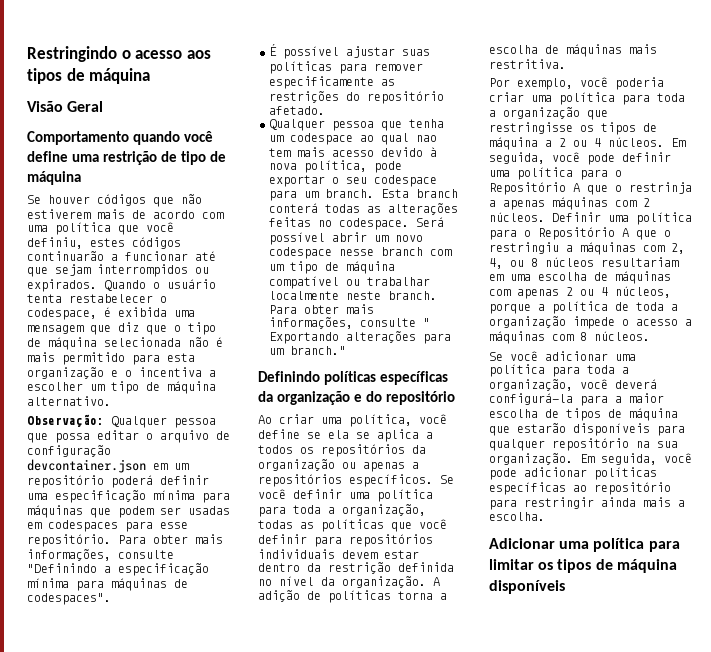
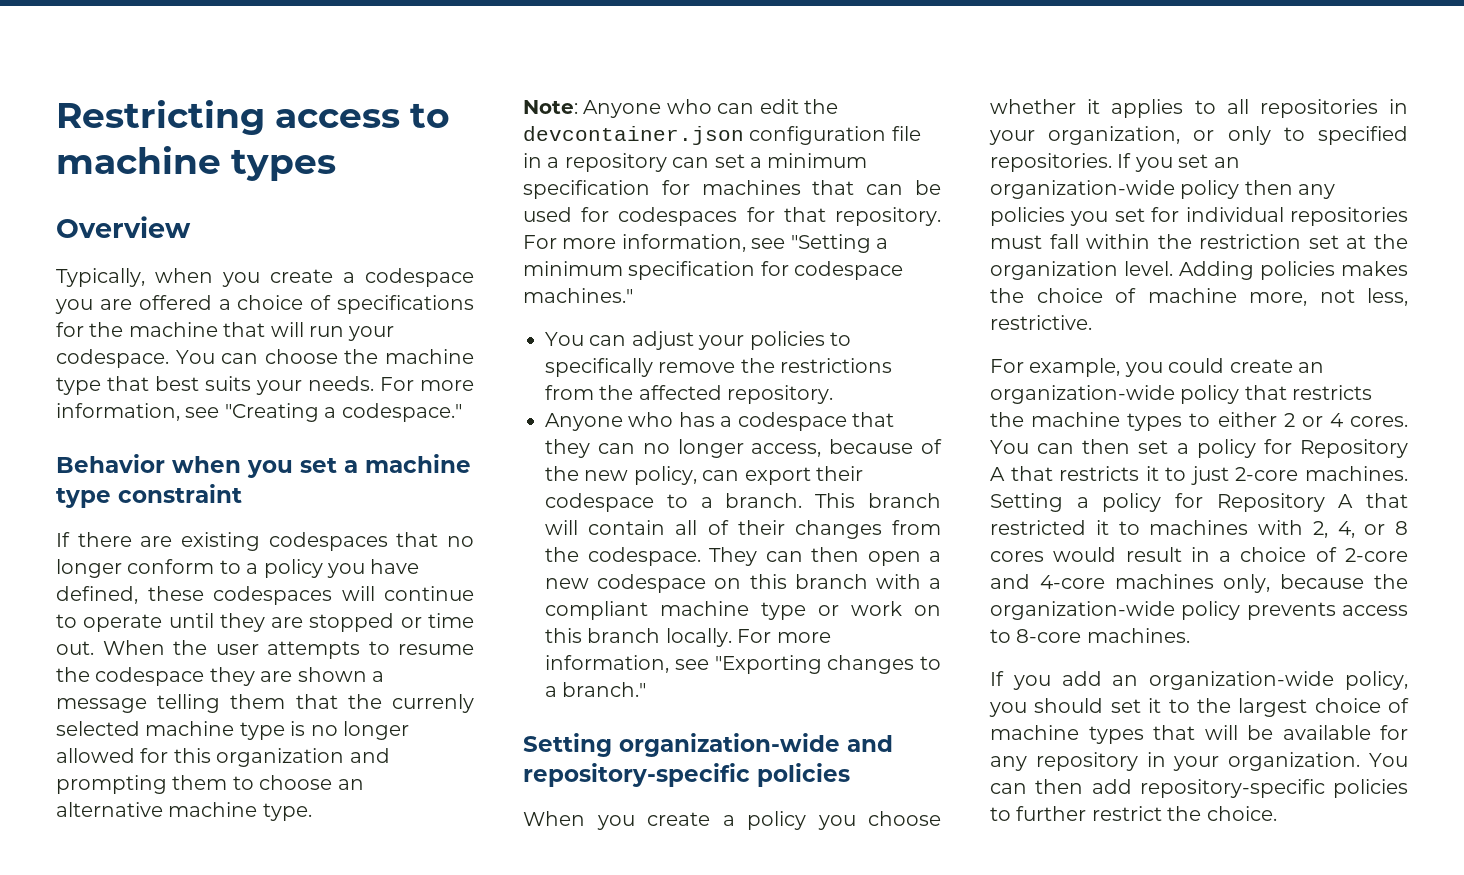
[27,46,211,62] [27,68,151,84] [27,101,104,112] [27,131,214,145] [27,151,227,165] [27,171,81,185] [27,194,202,207] [27,209,224,219] [27,222,174,235] [27,237,181,249] [27,251,216,261] [27,264,209,277] [27,279,216,292] [27,294,167,303] [27,307,195,320] [27,322,216,335] [27,337,223,350] [27,352,195,365] [27,367,216,379] [27,381,216,394] [27,396,111,406] [27,414,216,428] [27,430,230,443] [27,445,111,457] [27,459,189,473] [27,475,209,488] [27,490,230,503] [27,505,230,518] [27,520,188,532] [27,534,223,547] [27,549,174,561] [27,563,209,576] [27,578,188,591] [27,593,111,605] [269,44,430,59] [269,61,423,74] [269,76,395,89] [269,91,444,104] [269,106,325,115] [269,119,444,131] [269,133,437,145] [269,147,437,157] [269,160,402,173] [269,175,437,187] [269,189,458,201] [269,203,458,215] [269,217,444,230] [269,232,423,245] [269,247,452,259] [269,261,395,274] [269,276,430,289] [269,291,437,300] [269,304,374,314] [269,317,430,329] [269,331,451,344] [269,346,346,355] [258,371,449,385] [258,391,456,405] [258,414,447,427] [258,429,433,442] [258,444,426,457] [258,459,419,472] [258,474,454,487] [258,489,433,502] [258,504,426,517] [258,519,447,532] [258,534,433,547] [258,549,419,559] [258,562,454,574] [258,576,440,588] [258,590,447,603] [489,44,657,57] [489,59,566,69] [489,77,664,90] [489,92,685,105] [489,107,608,120] [489,122,657,135] [489,137,686,150] [489,152,671,165] [489,167,622,180] [489,182,692,195] [489,197,650,210] [489,212,692,225] [489,227,671,240] [489,242,685,255] [489,257,679,269] [489,271,671,284] [489,286,671,299] [489,301,678,314] [489,316,692,329] [489,331,650,344] [489,351,636,361] [489,364,629,377] [489,379,657,391] [489,393,664,406] [489,408,678,421] [489,423,685,436] [489,438,678,451] [489,453,692,465] [489,467,657,480] [489,482,671,495] [489,497,685,510] [489,512,545,521] [489,538,680,552] [489,559,677,573] [489,580,565,594] Restringindo o acesso aos tipos de máquina // Visão Geral // Comportamento quando você define uma restrição de tipo de máquina // Se houver códigos que não estiverem mais de acordo com uma política que você definiu, estes códigos continuarão a funcionar até que sejam interrompidos ou expirados. Quando o usuário tenta restabelecer o codespace, é exibida uma mensagem que diz que o tipo de máquina selecionada não é mais permitido para esta organização e o incentiva a escolher um tipo de máquina alternativo. // Observação: Qualquer pessoa que possa editar o arquivo de configuração devcontainer.json em um repositório poderá definir uma especificação mínima para máquinas que podem ser usadas em codespaces para esse repositório. Para obter mais informações, consulte "Definindo a especificação mínima para máquinas de codespaces". // É possível ajustar suas políticas para remover especificamente as restrições do repositório afetado. // Qualquer pessoa que tenha um codespace ao qual nao tem mais acesso devido à nova política, pode exportar o seu codespace para um branch. Esta branch conterá todas as alterações feitas no codespace. Será possível abrir um novo codespace nesse branch com um tipo de máquina compatível ou trabalhar localmente neste branch. Para obter mais informações, consulte " Exportando alterações para um branch." // Definindo políticas específicas da organização e do repositório // Ao criar uma política, você define se ela se aplica a todos os repositórios da organização ou apenas a repositórios específicos. Se você definir uma política para toda a organização, todas as políticas que você definir para repositórios individuais devem estar dentro da restrição definida no nível da organização. A adição de políticas torna a escolha de máquinas mais restritiva. // Por exemplo, você poderia criar uma política para toda a organização que restringisse os tipos de máquina a 2 ou 4 núcleos. Em seguida, você pode definir uma política para o Repositório A que o restrinja a apenas máquinas com 2 núcleos. Definir uma política para o Repositório A que o restringiu a máquinas com 2, 4, ou 8 núcleos resultariam em uma escolha de máquinas com apenas 2 ou 4 núcleos, porque a política de toda a organização impede o acesso a máquinas com 8 núcleos. // Se você adicionar uma política para toda a organização, você deverá configurá-la para a maior escolha de tipos de máquina que estarão disponíveis para qualquer repositório na sua organização. Em seguida, você pode adicionar políticas específicas ao repositório para restringir ainda mais a escolha. // Adicionar uma política para limitar os tipos de máquina disponíveis -> [56,100,450,135] [56,146,336,181] [56,216,191,238] [56,268,474,287] [55,295,474,314] [56,322,395,341] [56,349,474,368] [56,376,474,395] [56,403,462,422] [56,454,471,478] [56,484,242,508] [56,532,475,551] [56,559,420,578] [56,586,474,605] [56,613,474,632] [56,640,474,659] [56,667,384,686] [56,694,474,713] [56,721,409,740] [56,748,390,767] [56,775,364,794] [56,802,312,821] [523,99,838,118] [523,126,921,145] [523,153,868,172] [523,180,941,199] [523,207,941,226] [523,234,888,253] [523,261,904,280] [523,288,633,303] [545,331,851,350] [545,358,893,377] [545,385,834,404] [545,412,894,431] [545,439,942,458] [545,466,863,485] [545,493,941,512] [545,520,942,539] [545,547,941,566] [545,574,942,593] [545,601,941,620] [545,628,831,647] [545,655,941,674] [545,682,647,697] [523,733,893,757] [523,763,850,787] [523,811,941,830] [990,99,1408,118] [989,126,1408,145] [990,153,1240,172] [990,180,1336,199] [990,207,1408,226] [990,234,1408,249] [990,261,1408,280] [990,288,1408,306] [990,315,1092,330] [990,358,1324,377] [990,385,1373,404] [990,412,1408,431] [990,439,1408,458] [990,466,1408,485] [990,493,1408,512] [990,520,1408,538] [990,547,1408,562] [990,574,1408,593] [990,601,1408,620] [990,628,1190,643] [990,671,1408,690] [989,698,1409,717] [990,725,1408,744] [990,752,1408,771] [990,779,1408,798] [990,806,1277,821] Restricting access to machine types // Overview // Typically, when you create a codespace you are offered a choice of specifications for the machine that will run your codespace. You can choose the machine type that best suits your needs. For more information, see "Creating a codespace." // Behavior when you set a machine type constraint // If there are existing codespaces that no longer conform to a policy you have defined, these codespaces will continue to operate until they are stopped or time out. When the user attempts to resume the codespace they are shown a message telling them that the currenly selected machine type is no longer allowed for this organization and prompting them to choose an alternative machine type. // Note: Anyone who can edit the devcontainer.json configuration file in a repository can set a minimum specification for machines that can be used for codespaces for that repository. For more information, see "Setting a minimum specification for codespace machines." // You can adjust your policies to specifically remove the restrictions from the affected repository. // Anyone who has a codespace that they can no longer access, because of the new policy, can export their codespace to a branch. This branch will contain all of their changes from the codespace. They can then open a new codespace on this branch with a compliant machine type or work on this branch locally. For more information, see "Exporting changes to a branch." // Setting organization-wide and repository-specific policies // When you create a policy you choose whether it applies to all repositories in your organization, or only to specified repositories. If you set an organization-wide policy then any policies you set for individual repositories must fall within the restriction set at the organization level. Adding policies makes the choice of machine more, not less, restrictive. // For example, you could create an organization-wide policy that restricts the machine types to either 2 or 4 cores. You can then set a policy for Repository A that restricts it to just 2-core machines. Setting a policy for Repository A that restricted it to machines with 2, 4, or 8 cores would result in a choice of 2-core and 4-core machines only, because the organization-wide policy prevents access to 8-core machines. // If you add an organization-wide policy, you should set it to the largest choice of machine types that will be available for any repository in your organization. You can then add repository-specific policies to further restrict the choice.

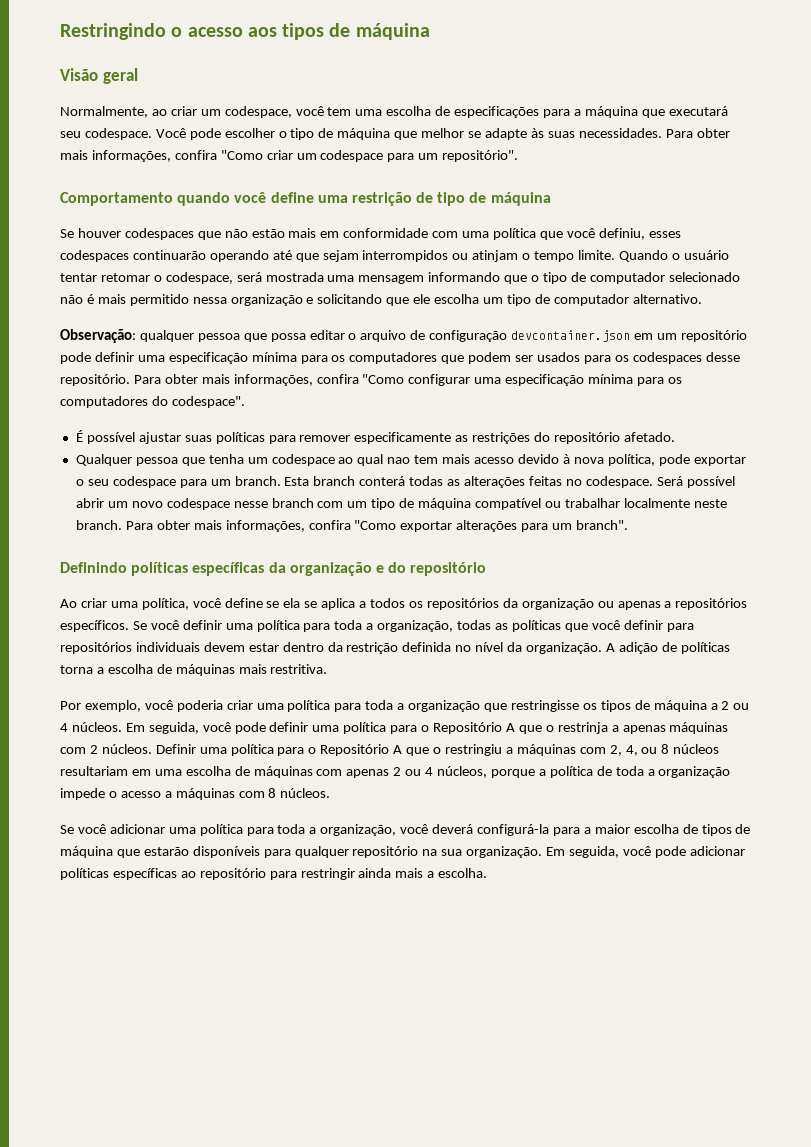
[56,100,450,135] [56,146,336,181] [56,216,191,238] [56,268,474,287] [55,295,474,314] [56,322,395,341] [56,349,474,368] [56,376,474,395] [56,403,462,422] [56,454,471,478] [56,484,242,508] [56,532,475,551] [56,559,420,578] [56,586,474,605] [56,613,474,632] [56,640,474,659] [56,667,384,686] [56,694,474,713] [56,721,409,740] [56,748,390,767] [56,775,364,794] [56,802,312,821] [523,99,838,118] [523,126,921,145] [523,153,868,172] [523,180,941,199] [523,207,941,226] [523,234,888,253] [523,261,904,280] [523,288,633,303] [545,331,851,350] [545,358,893,377] [545,385,834,404] [545,412,894,431] [545,439,942,458] [545,466,863,485] [545,493,941,512] [545,520,942,539] [545,547,941,566] [545,574,942,593] [545,601,941,620] [545,628,831,647] [545,655,941,674] [545,682,647,697] [523,733,893,757] [523,763,850,787] [523,811,941,830] [990,99,1408,118] [989,126,1408,145] [990,153,1240,172] [990,180,1336,199] [990,207,1408,226] [990,234,1408,249] [990,261,1408,280] [990,288,1408,306] [990,315,1092,330] [990,358,1324,377] [990,385,1373,404] [990,412,1408,431] [990,439,1408,458] [990,466,1408,485] [990,493,1408,512] [990,520,1408,538] [990,547,1408,562] [990,574,1408,593] [990,601,1408,620] [990,628,1190,643] [990,671,1408,690] [989,698,1409,717] [990,725,1408,744] [990,752,1408,771] [990,779,1408,798] [990,806,1277,821] Restricting access to machine types // Overview // Typically, when you create a codespace you are offered a choice of specifications for the machine that will run your codespace. You can choose the machine type that best suits your needs. For more information, see "Creating a codespace." // Behavior when you set a machine type constraint // If there are existing codespaces that no longer conform to a policy you have defined, these codespaces will continue to operate until they are stopped or time out. When the user attempts to resume the codespace they are shown a message telling them that the currenly selected machine type is no longer allowed for this organization and prompting them to choose an alternative machine type. // Note: Anyone who can edit the devcontainer.json configuration file in a repository can set a minimum specification for machines that can be used for codespaces for that repository. For more information, see "Setting a minimum specification for codespace machines." // You can adjust your policies to specifically remove the restrictions from the affected repository. // Anyone who has a codespace that they can no longer access, because of the new policy, can export their codespace to a branch. This branch will contain all of their changes from the codespace. They can then open a new codespace on this branch with a compliant machine type or work on this branch locally. For more information, see "Exporting changes to a branch." // Setting organization-wide and repository-specific policies // When you create a policy you choose whether it applies to all repositories in your organization, or only to specified repositories. If you set an organization-wide policy then any policies you set for individual repositories must fall within the restriction set at the organization level. Adding policies makes the choice of machine more, not less, restrictive. // For example, you could create an organization-wide policy that restricts the machine types to either 2 or 4 cores. You can then set a policy for Repository A that restricts it to just 2-core machines. Setting a policy for Repository A that restricted it to machines with 2, 4, or 8 cores would result in a choice of 2-core and 4-core machines only, because the organization-wide policy prevents access to 8-core machines. // If you add an organization-wide policy, you should set it to the largest choice of machine types that will be available for any repository in your organization. You can then add repository-specific policies to further restrict the choice. -> [60,23,430,40] [60,68,138,84] [60,106,728,118] [60,128,730,140] [60,150,519,162] [60,192,551,206] [60,228,681,240] [60,250,729,262] [60,272,740,284] [60,294,702,306] [60,329,747,343] [60,352,740,364] [60,374,682,386] [60,396,245,408] [75,430,675,444] [75,454,746,466] [75,476,735,488] [75,498,727,510] [75,520,629,532] [60,562,487,576] [60,598,748,610] [60,620,694,632] [60,642,730,654] [60,664,328,676] [60,700,750,712] [60,722,729,734] [60,744,720,756] [60,766,731,778] [60,788,331,800] [60,824,751,836] [60,846,745,858] [60,868,488,880] Restringindo o acesso aos tipos de máquina // Visão geral // Normalmente, ao criar um codespace, você tem uma escolha de especificações para a máquina que executará seu codespace. Você pode escolher o tipo de máquina que melhor se adapte às suas necessidades. Para obter mais informações, confira "Como criar um codespace para um repositório". // Comportamento quando você define uma restrição de tipo de máquina // Se houver codespaces que não estão mais em conformidade com uma política que você definiu, esses codespaces continuarão operando até que sejam interrompidos ou atinjam o tempo limite. Quando o usuário tentar retomar o codespace, será mostrada uma mensagem informando que o tipo de computador selecionado não é mais permitido nessa organização e solicitando que ele escolha um tipo de computador alternativo. // Observação: qualquer pessoa que possa editar o arquivo de configuração devcontainer.json em um repositório pode definir uma especificação mínima para os computadores que podem ser usados para os codespaces desse repositório. Para obter mais informações, confira "Como configurar uma especificação mínima para os computadores do codespace". // É possível ajustar suas políticas para remover especificamente as restrições do repositório afetado. // Qualquer pessoa que tenha um codespace ao qual nao tem mais acesso devido à nova política, pode exportar o seu codespace para um branch. Esta branch conterá todas as alterações feitas no codespace. Será possível abrir um novo codespace nesse branch com um tipo de máquina compatível ou trabalhar localmente neste branch. Para obter mais informações, confira "Como exportar alterações para um branch". // Definindo políticas específicas da organização e do repositório // Ao criar uma política, você define se ela se aplica a todos os repositórios da organização ou apenas a repositórios específicos. Se você definir uma política para toda a organização, todas as políticas que você definir para repositórios individuais devem estar dentro da restrição definida no nível da organização. A adição de políticas torna a escolha de máquinas mais restritiva. // Por exemplo, você poderia criar uma política para toda a organização que restringisse os tipos de máquina a 2 ou 4 núcleos. Em seguida, você pode definir uma política para o Repositório A que o restrinja a apenas máquinas com 2 núcleos. Definir uma política para o Repositório A que o restringiu a máquinas com 2, 4, ou 8 núcleos resultariam em uma escolha de máquinas com apenas 2 ou 4 núcleos, porque a política de toda a organização impede o acesso a máquinas com 8 núcleos. // Se você adicionar uma política para toda a organização, você deverá configurá-la para a maior escolha de tipos de máquina que estarão disponíveis para qualquer repositório na sua organização. Em seguida, você pode adicionar políticas específicas ao repositório para restringir ainda mais a escolha.

